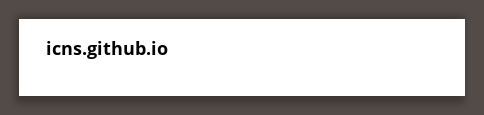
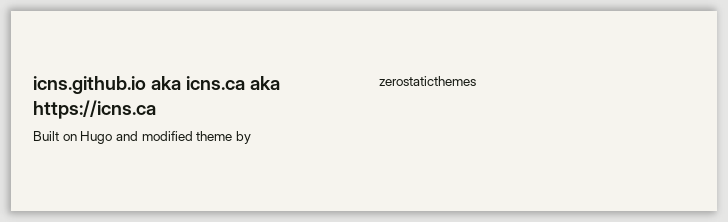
(168, 50) none -> [151,76,281,90] [33,100,156,119] [33,131,251,144] [379,76,476,86] aka icns.ca aka https://icns.ca // Built on Hugo and modified theme by zerostaticthemes

